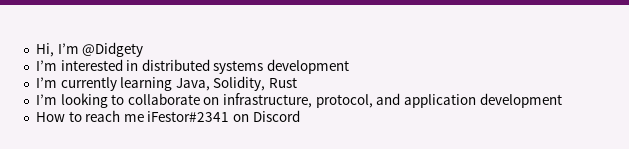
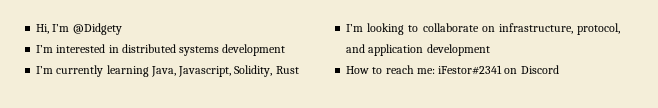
(210, 84) none -> [178,66,232,77] Javascript,
[123,114,144,122] me -> [416,68,435,74] me:

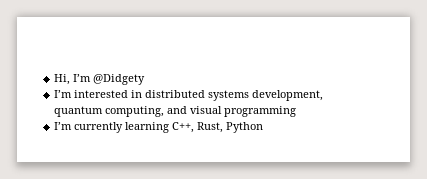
[222,44,286,56] [36,65,299,77] [346,23,620,35] [346,44,490,56] [346,65,559,75] development // I’m currently learning Java, Javascript, Solidity, Rust // I’m looking to collaborate on infrastructure, protocol, and application development // How to reach me: iFestor#2341 on Discord -> [252,90,324,101] [54,106,297,117] [54,122,264,133] development, quantum computing, and visual programming // I’m currently learning C++, Rust, Python

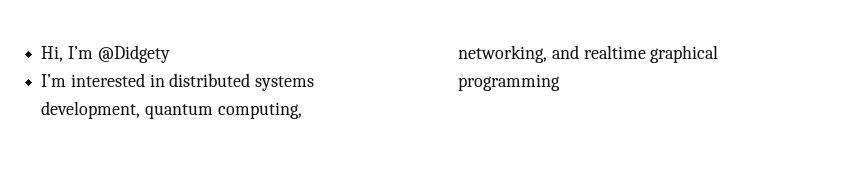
[167,106,297,117] [54,122,264,133] and visual programming // I’m currently learning C++, Rust, Python -> [458,45,719,63] [458,74,561,91] networking, and realtime graphical programming

